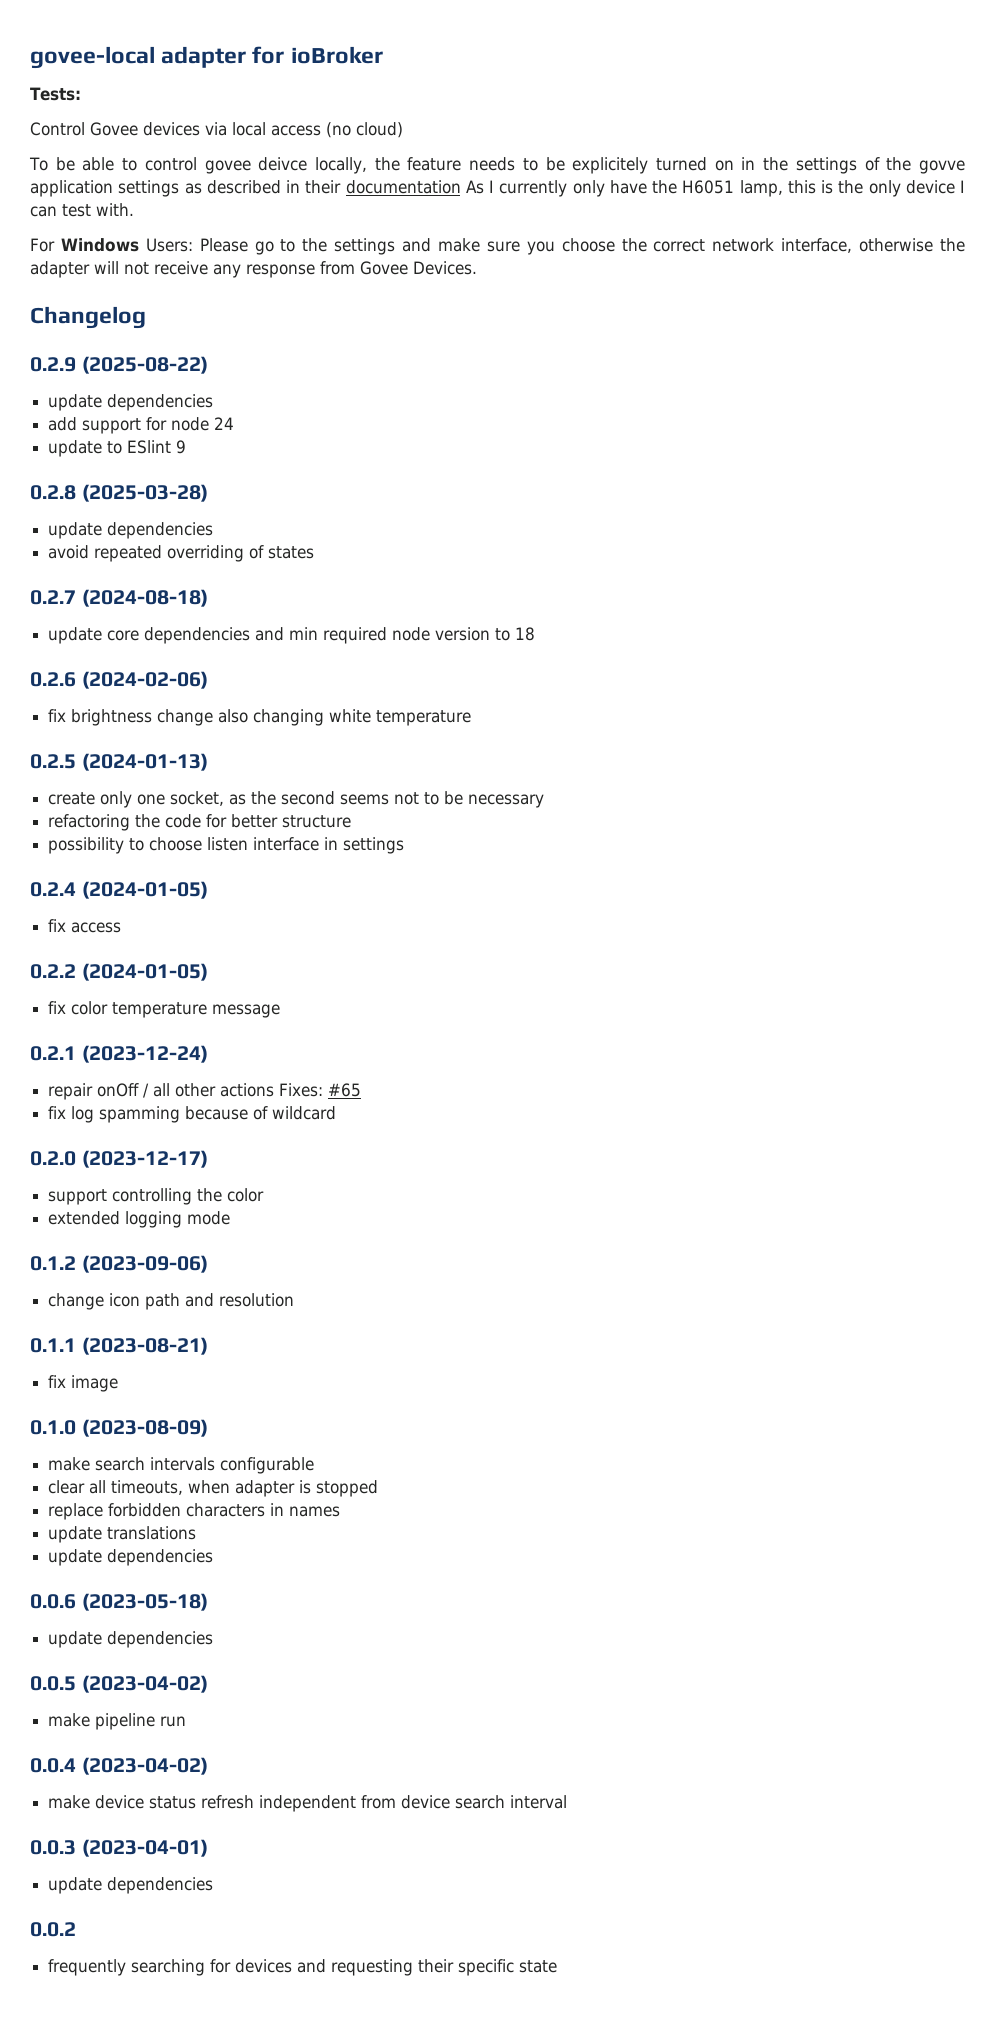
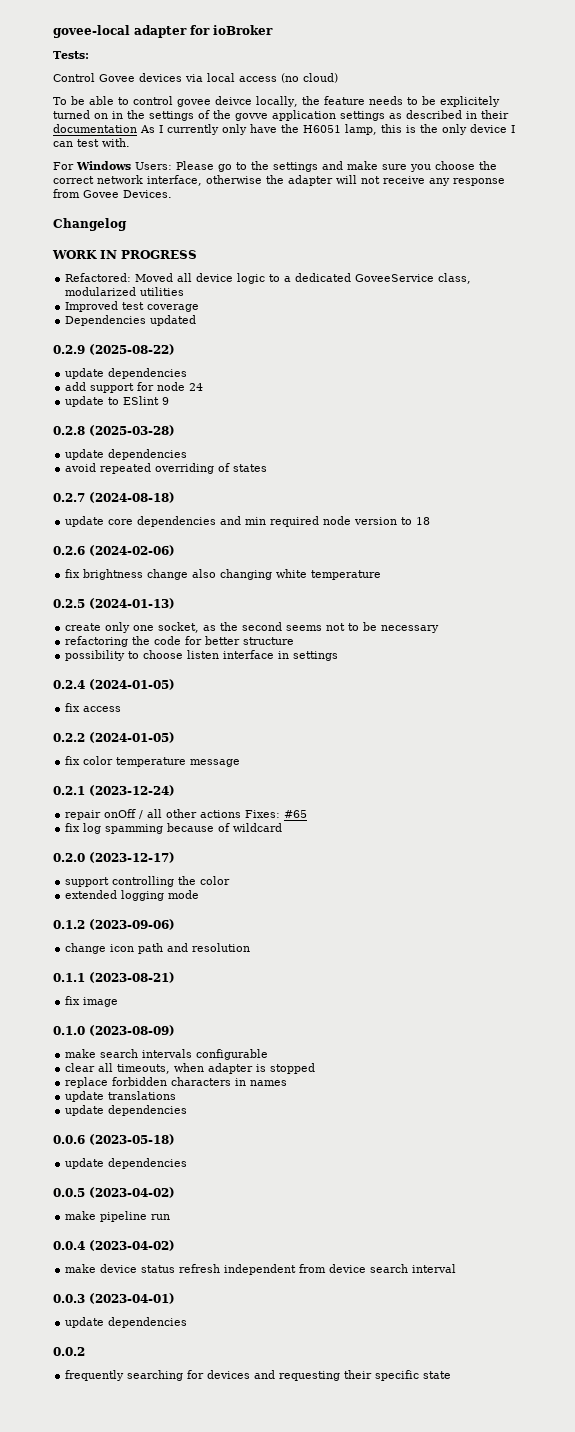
(146, 317) none -> [52,250,197,259] [65,273,472,284] [65,287,185,296] [65,301,200,312] [65,315,197,326] // WORK IN PROGRESS // Refactored: Moved all device logic to a dedicated GoveeService class, modularized utilities // Improved test coverage // Dependencies updated

